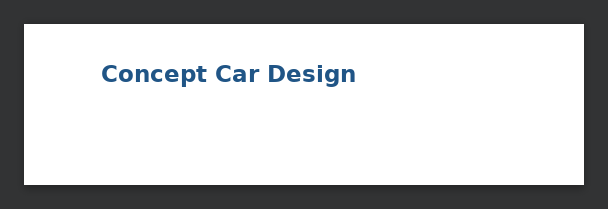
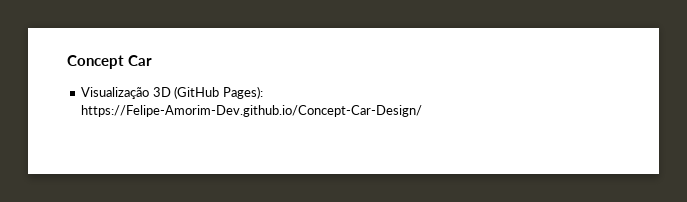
[267,65,356,87] Design -> [81,86,263,99] [81,105,423,117] // Visualização 3D (GitHub Pages): https://Felipe-Amorim-Dev.github.io/Concept-Car-Design/

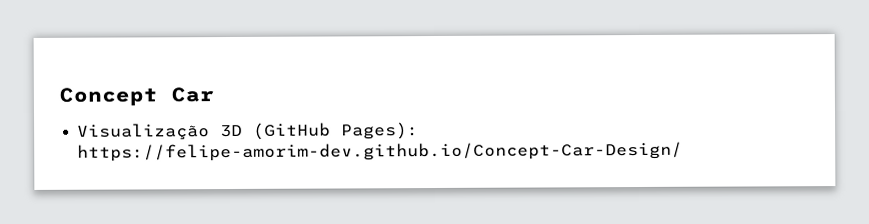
[81,105,423,117] https://Felipe-Amorim-Dev.github.io/Concept-Car-Design/ -> [77,141,684,162] https://felipe-amorim-dev.github.io/Concept-Car-Design/

